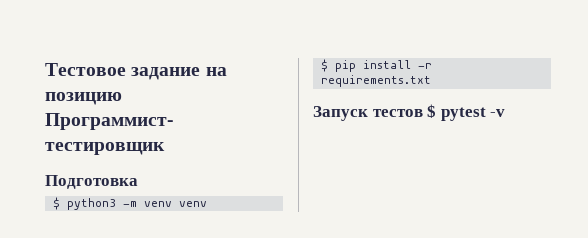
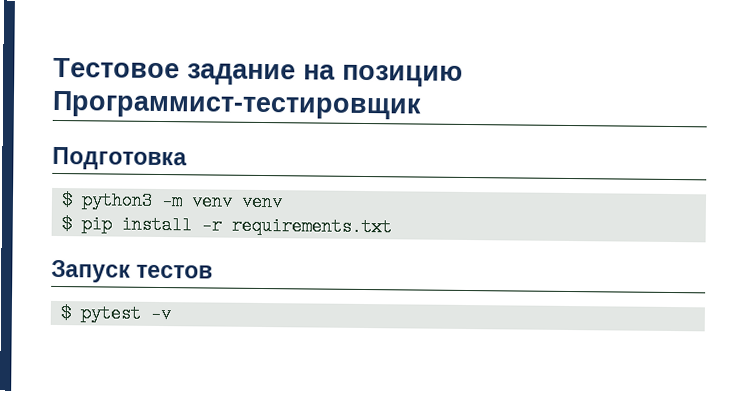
(423, 113) none -> (214, 271) //

